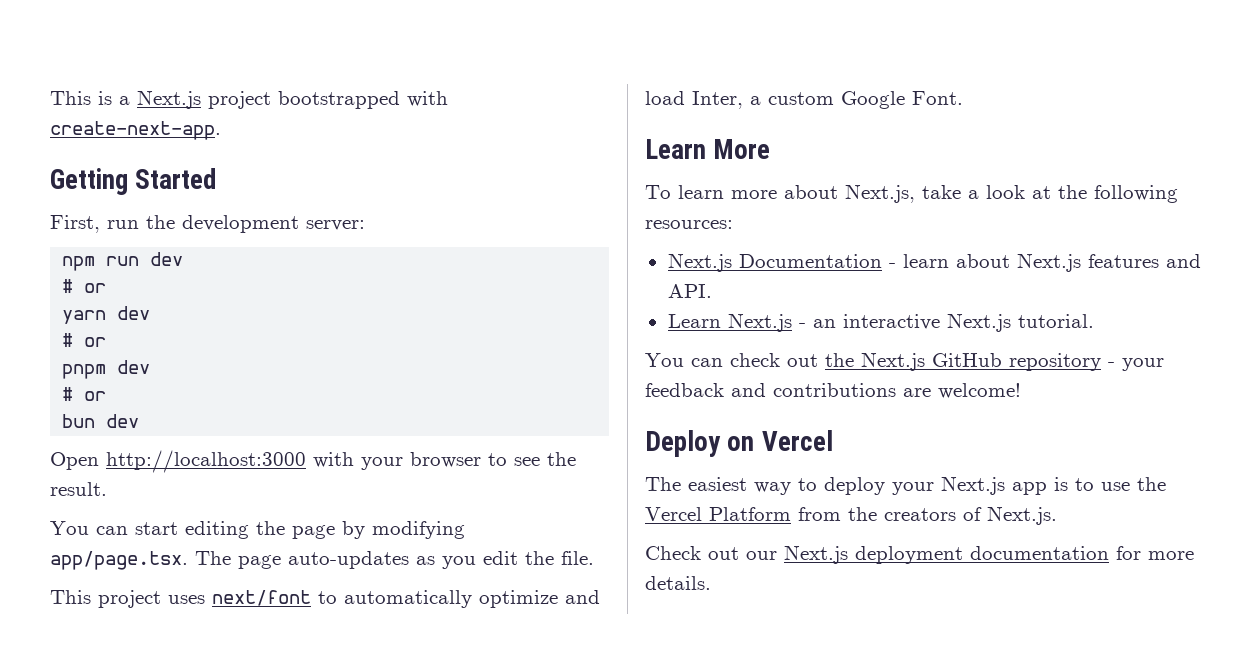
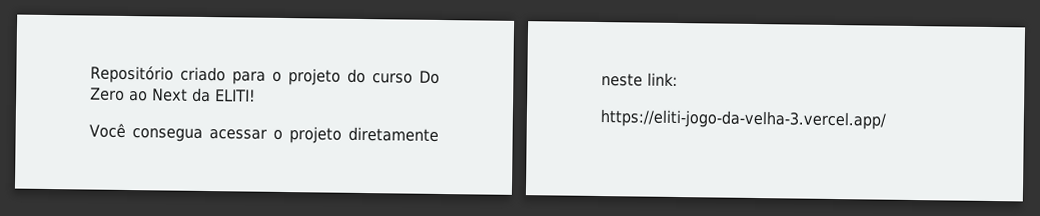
[50,90,448,109] [50,121,221,140] [50,168,217,195] [50,215,365,233] [62,252,184,271] [62,279,107,293] [62,306,151,324] [62,333,107,347] [62,360,151,379] [62,387,107,401] [62,414,140,428] [50,450,576,473] [50,482,107,496] [50,521,465,539] [50,551,594,570] [50,590,600,608] [645,91,963,109] [645,139,771,159] [645,184,1178,203] [645,220,733,229] [667,253,1201,272] [667,284,712,298] [667,313,1094,332] [645,352,1164,371] [645,383,1021,399] [645,430,833,457] [645,476,1166,495] [645,506,1057,525] [645,545,1194,564] [645,576,711,590] This is a Next.js project bootstrapped with create-next-app. // Getting Started // First, run the development server: // npm run dev // # or // yarn dev // # or // pnpm dev // # or // bun dev // Open http://localhost:3000 with your browser to see the result. // You can start editing the page by modifying app/page.tsx. The page auto-updates as you edit the file. // This project uses next/font to automatically optimize and load Inter, a custom Google Font. // Learn More // To learn more about Next.js, take a look at the following resources: // Next.js Documentation - learn about Next.js features and API. // Learn Next.js - an interactive Next.js tutorial. // You can check out the Next.js GitHub repository - your feedback and contributions are welcome! // Deploy on Vercel // The easiest way to deploy your Next.js app is to use the Vercel Platform from the creators of Next.js. // Check out our Next.js deployment documentation for more details. -> [90,65,440,86] [90,87,256,103] [89,123,439,144] [601,72,678,87] [600,109,886,130] Repositório criado para o projeto do curso Do Zero ao Next da ELITI! // Você consegua acessar o projeto diretamente neste link: // https://eliti-jogo-da-velha-3.vercel.app/

